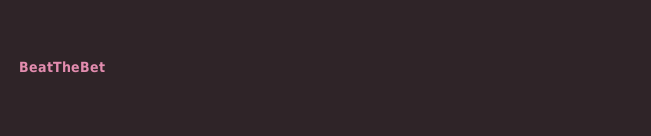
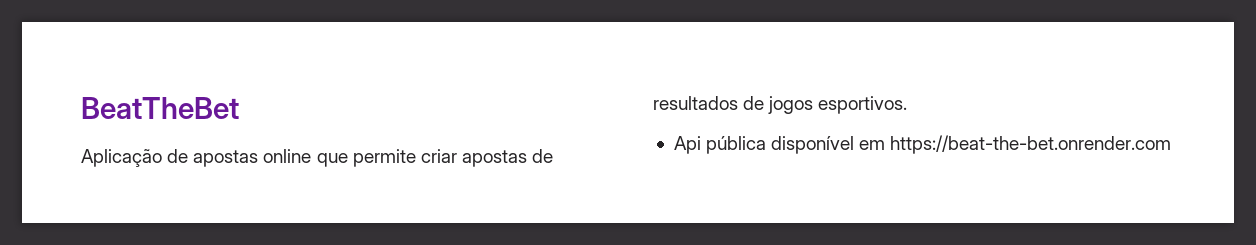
(105, 67) none -> [81,149,554,167] [653,96,908,114] [673,135,1172,154] // Aplicação de apostas online que permite criar apostas de resultados de jogos esportivos. // Api pública disponível em https://beat-the-bet.onrender.com

